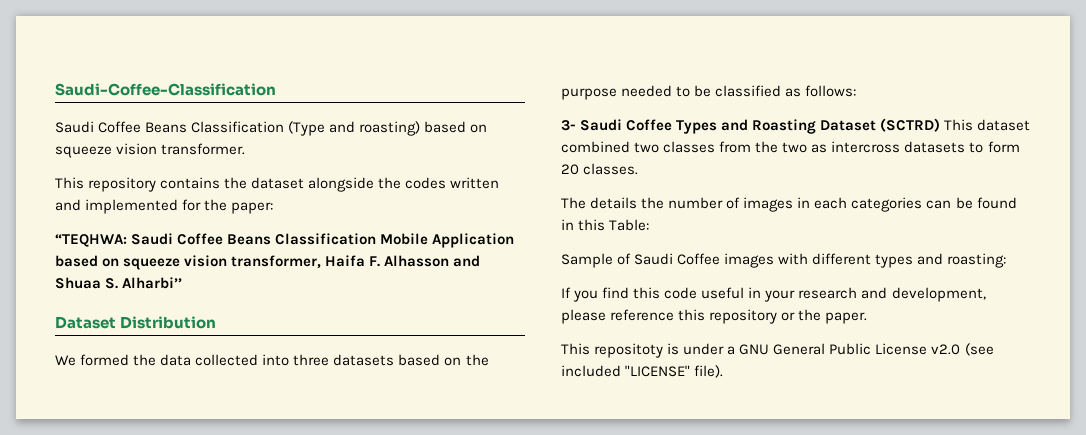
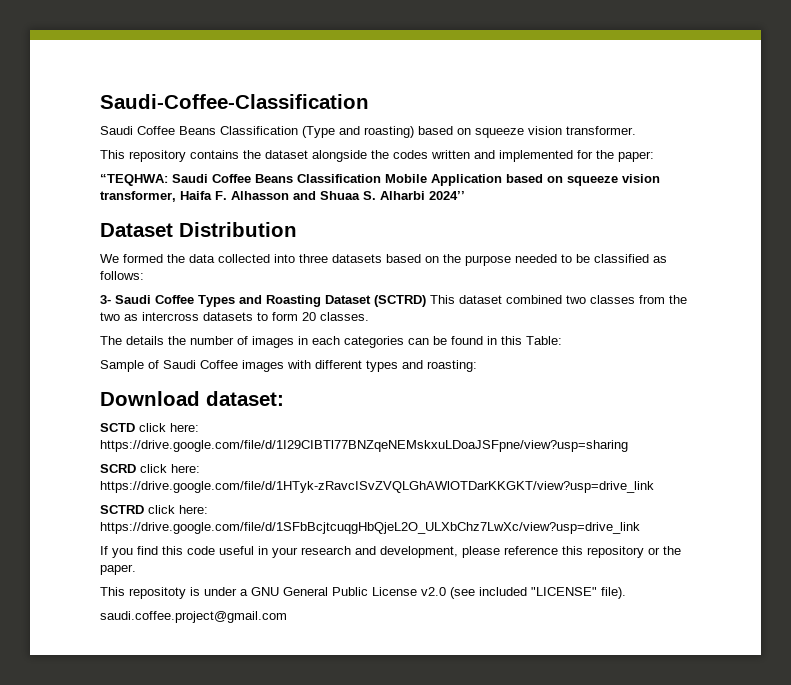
[122,277,183,289] Alharbi’’ -> [380,191,465,200] Alharbi 2024’’
(1007, 260) none -> [100,391,284,406] [100,423,199,432] [100,440,628,452] [100,464,200,473] [100,481,654,493] [100,505,208,514] [100,522,640,534] // Download dataset: // SCTD click here: https://drive.google.com/file/d/1I29CIBTl77BNZqeNEMskxuLDoaJSFpne/view?usp=sharing // SCRD click here: https://drive.google.com/file/d/1HTyk-zRavcISvZVQLGhAWlOTDarKKGKT/view?usp=drive_link // SCTRD click here: https://drive.google.com/file/d/1SFbBcjtcuqgHbQjeL2O_ULXbChz7LwXc/view?usp=drive_link
(724, 371) none -> [100,611,287,623] // saudi.coffee.project@gmail.com

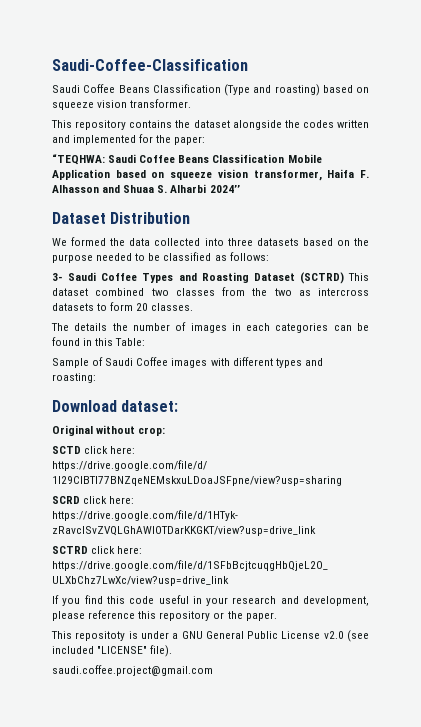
(284, 398) none -> [52,425,166,436] // Original without crop:

